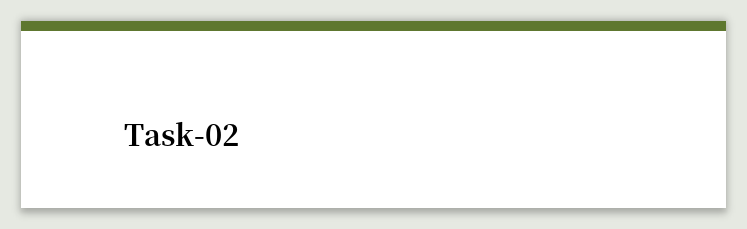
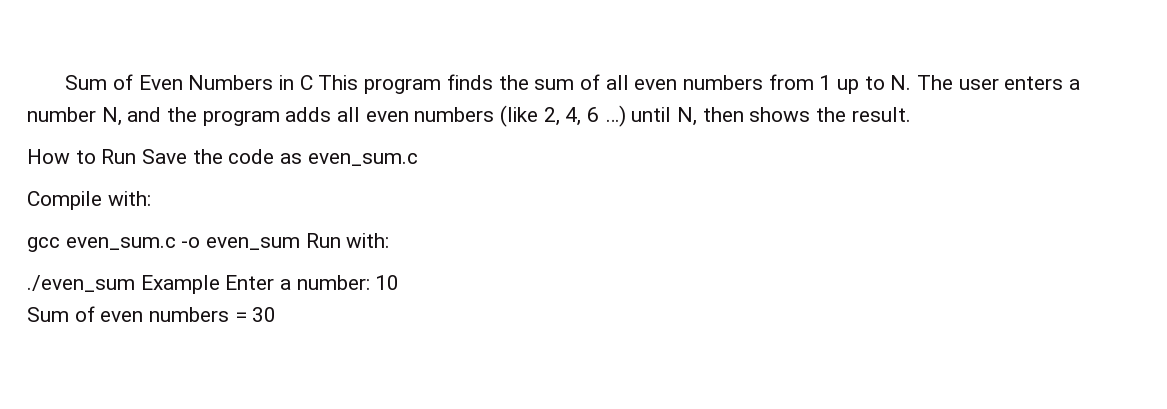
[124,121,239,146] Task-02 -> [65,74,1080,94] [27,105,911,127] [27,149,418,166] [27,191,151,210] [27,233,390,252] [27,275,400,294] [27,306,277,322] Sum of Even Numbers in C This program finds the sum of all even numbers from 1 up to N. The user enters a number N, and the program adds all even numbers (like 2, 4, 6 …) until N, then shows the result. // How to Run Save the code as even_sum.c // Compile with: // gcc even_sum.c -o even_sum Run with: // ./even_sum Example Enter a number: 10 // Sum of even numbers = 30

